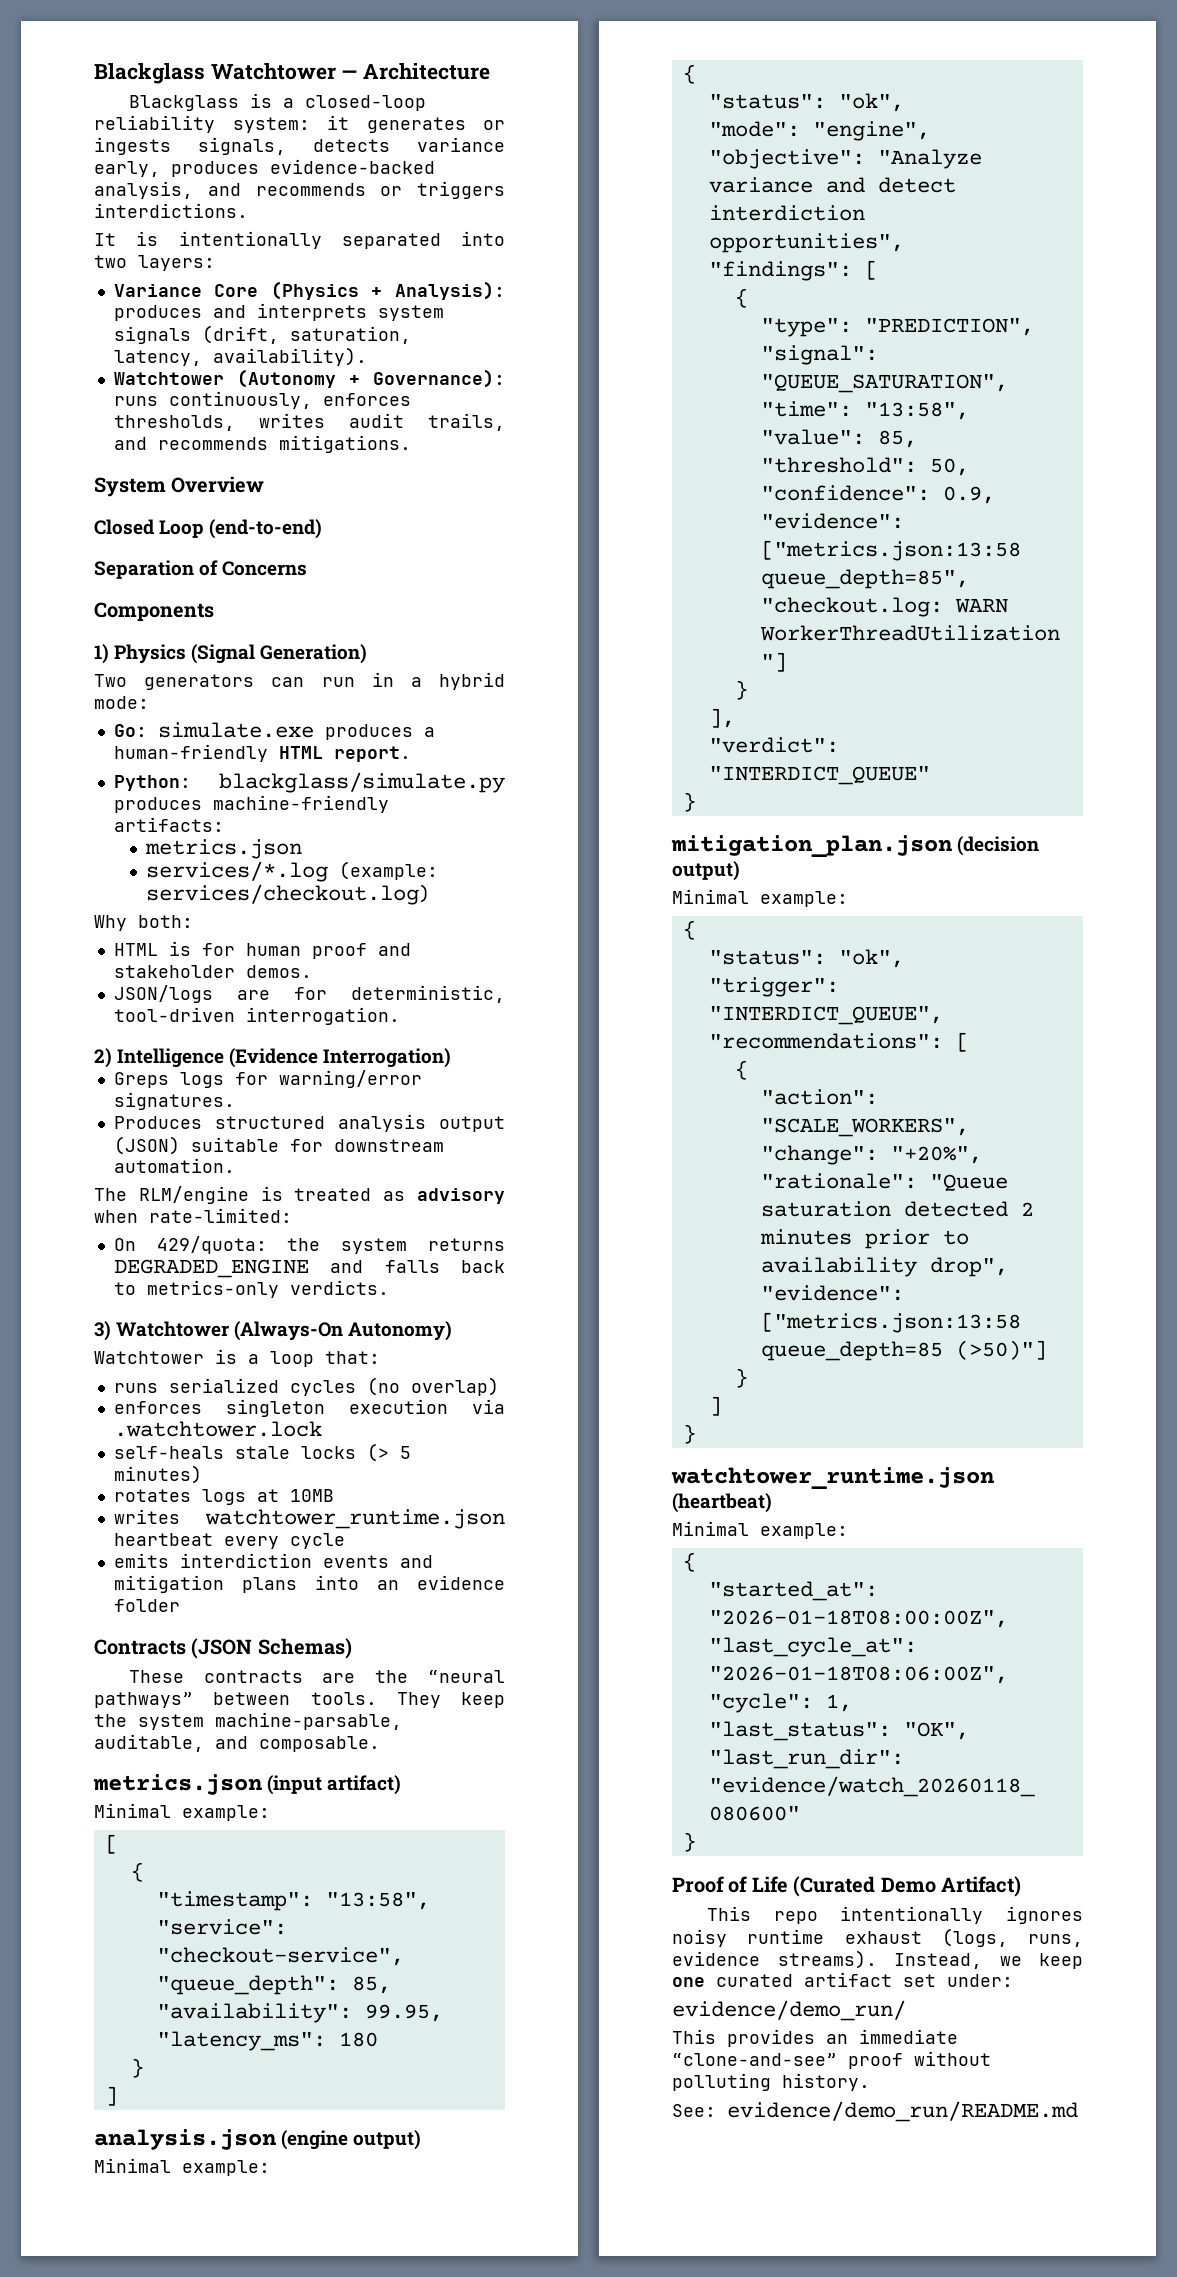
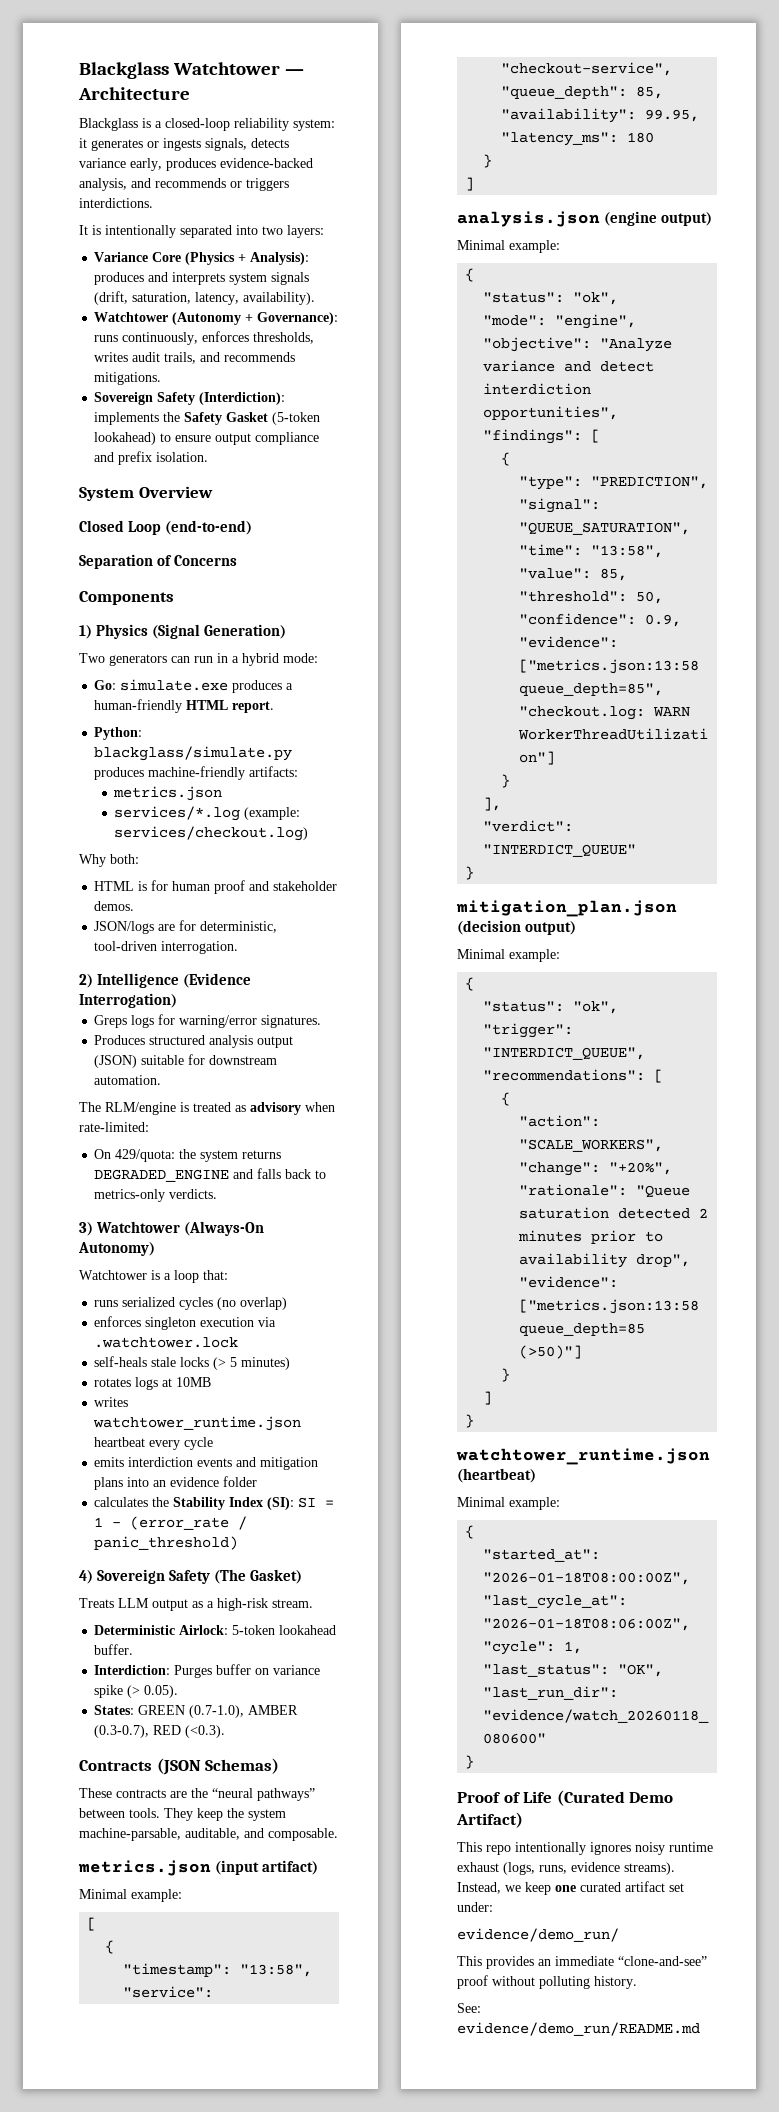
(411, 444) none -> [94,392,286,405] [94,412,321,425] [94,432,320,445] [94,451,209,465] // Sovereign Safety (Interdiction): implements the Safety Gasket (5-token lookahead) to ensure output compliance and prefix isolation.
(180, 1605) none -> [94,1497,335,1510] [94,1516,248,1530] [94,1536,239,1550] [79,1569,303,1584] [79,1598,313,1611] [94,1625,337,1635] [94,1644,134,1655] [94,1664,321,1678] [94,1685,179,1698] [94,1705,299,1718] [94,1725,226,1738] // calculates the Stability Index (SI): SI = 1 - (error_rate / panic_threshold) // 4) Sovereign Safety (The Gasket) // Treats LLM output as a high-risk stream. // Deterministic Airlock: 5-token lookahead buffer. // Interdiction: Purges buffer on variance spike (> 0.05). // States: GREEN (0.7-1.0), AMBER (0.3-0.7), RED (<0.3).

